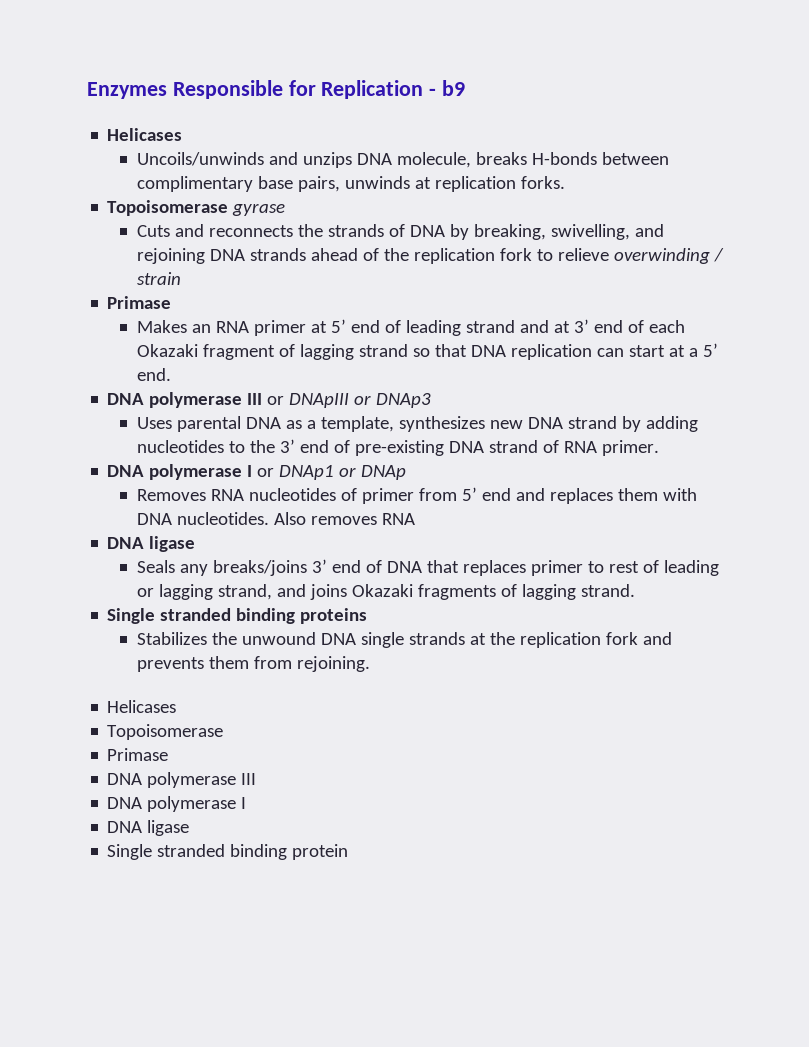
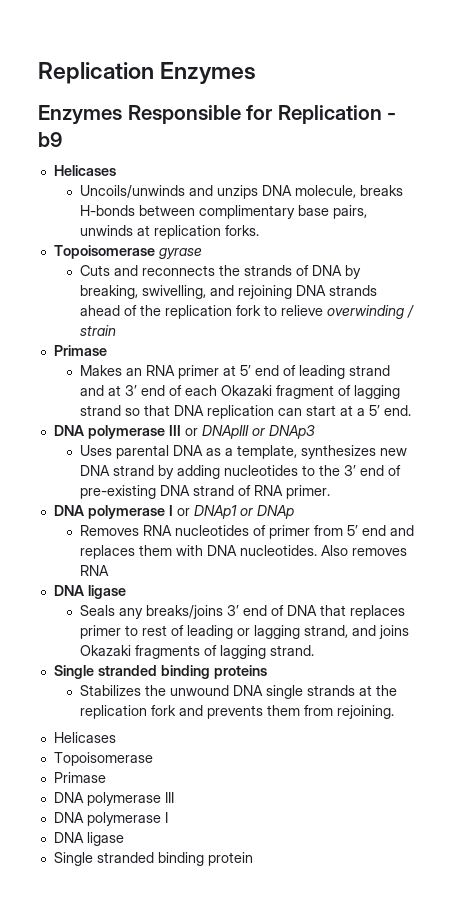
(87, 90) none -> [38,62,257,84] Replication Enzymes //

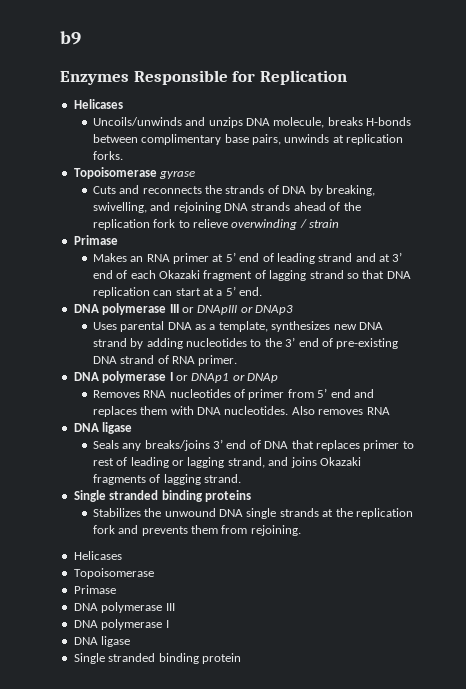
[38,62,257,84] Replication Enzymes -> [60,31,81,45] b9
[387,113,397,120] [38,132,62,147] - b9 -> (347, 77) none

